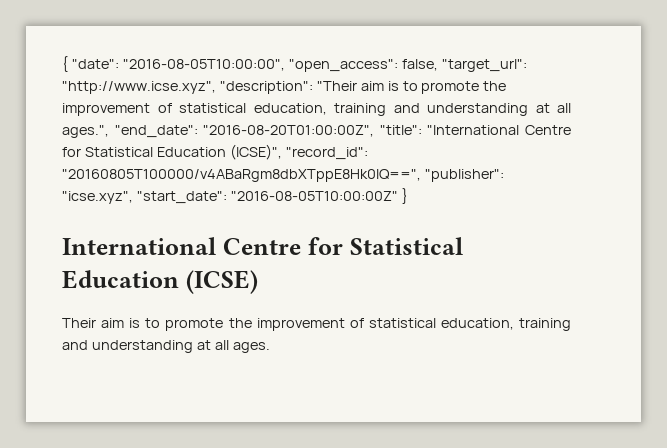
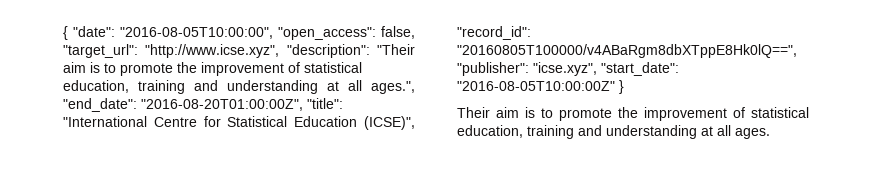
[62,237,463,255] [62,270,258,294] // International Centre for Statistical Education (ICSE) -> (624, 87) none

